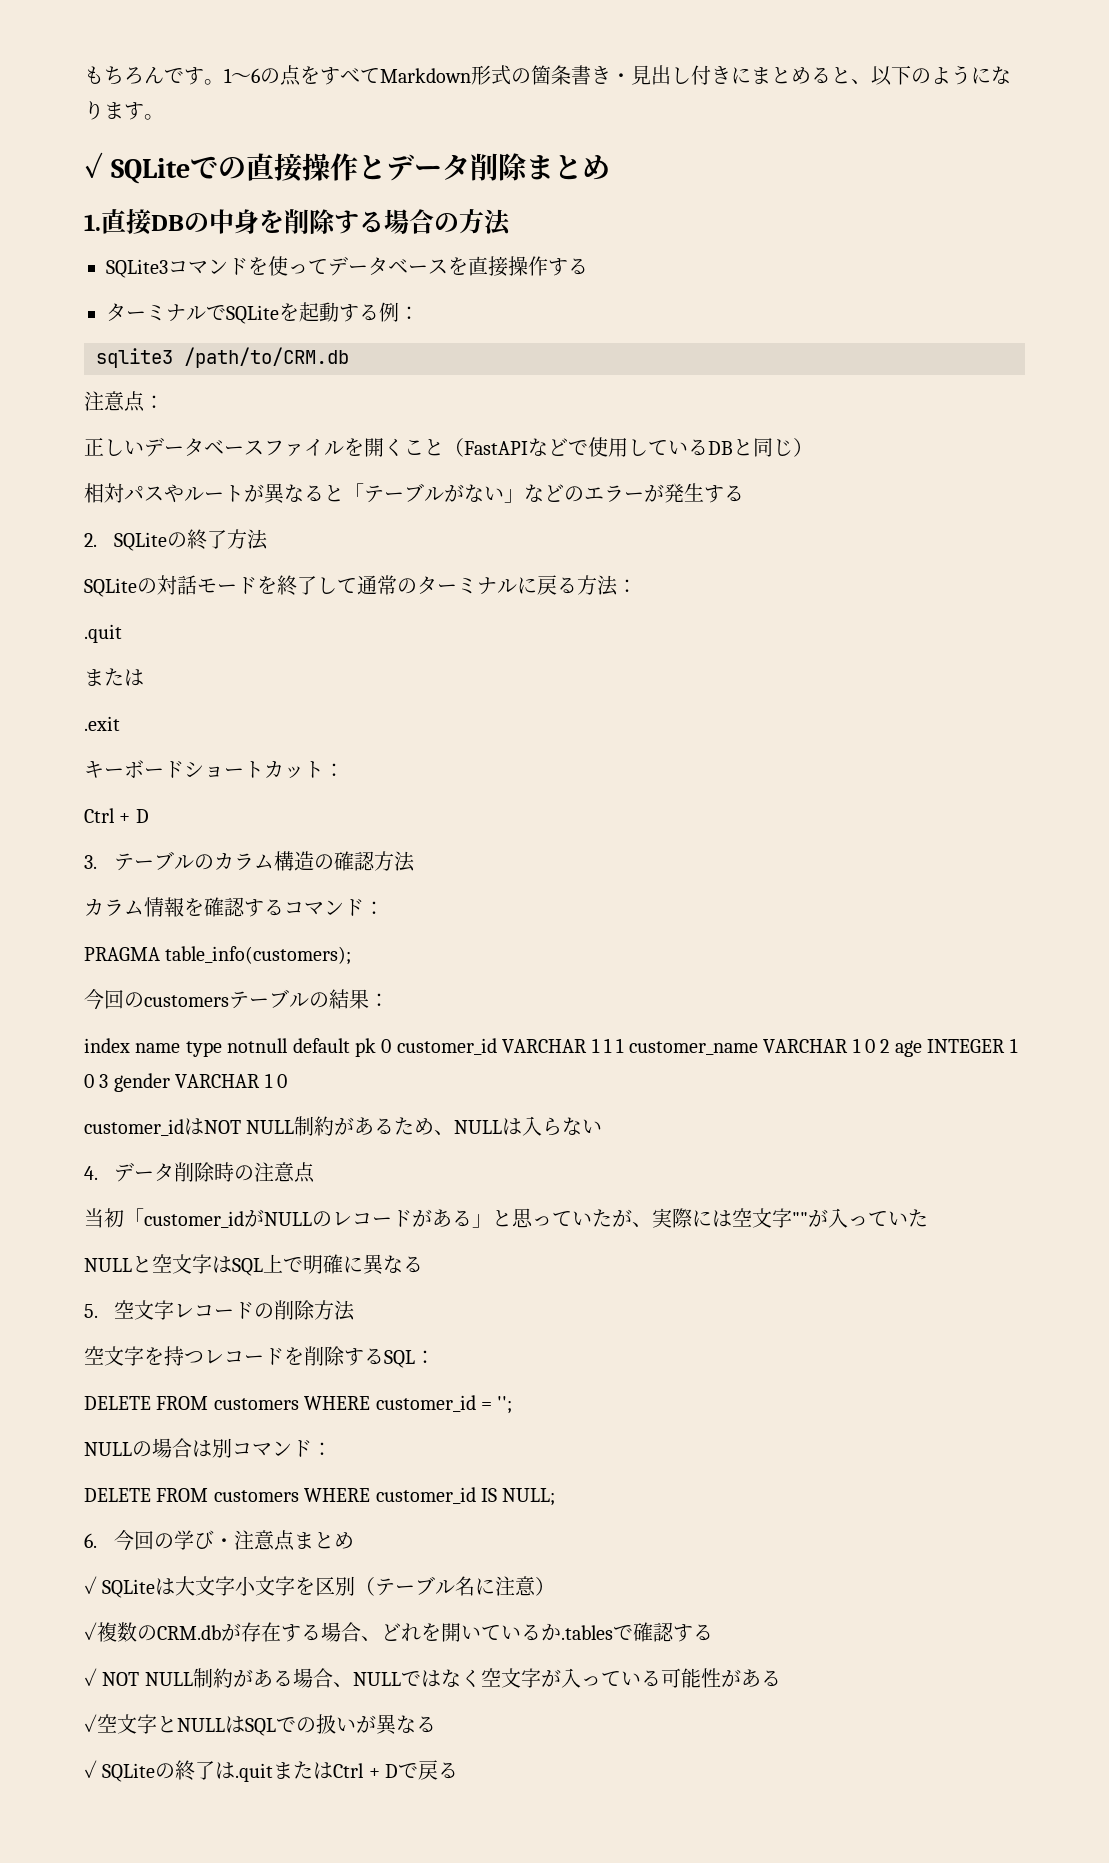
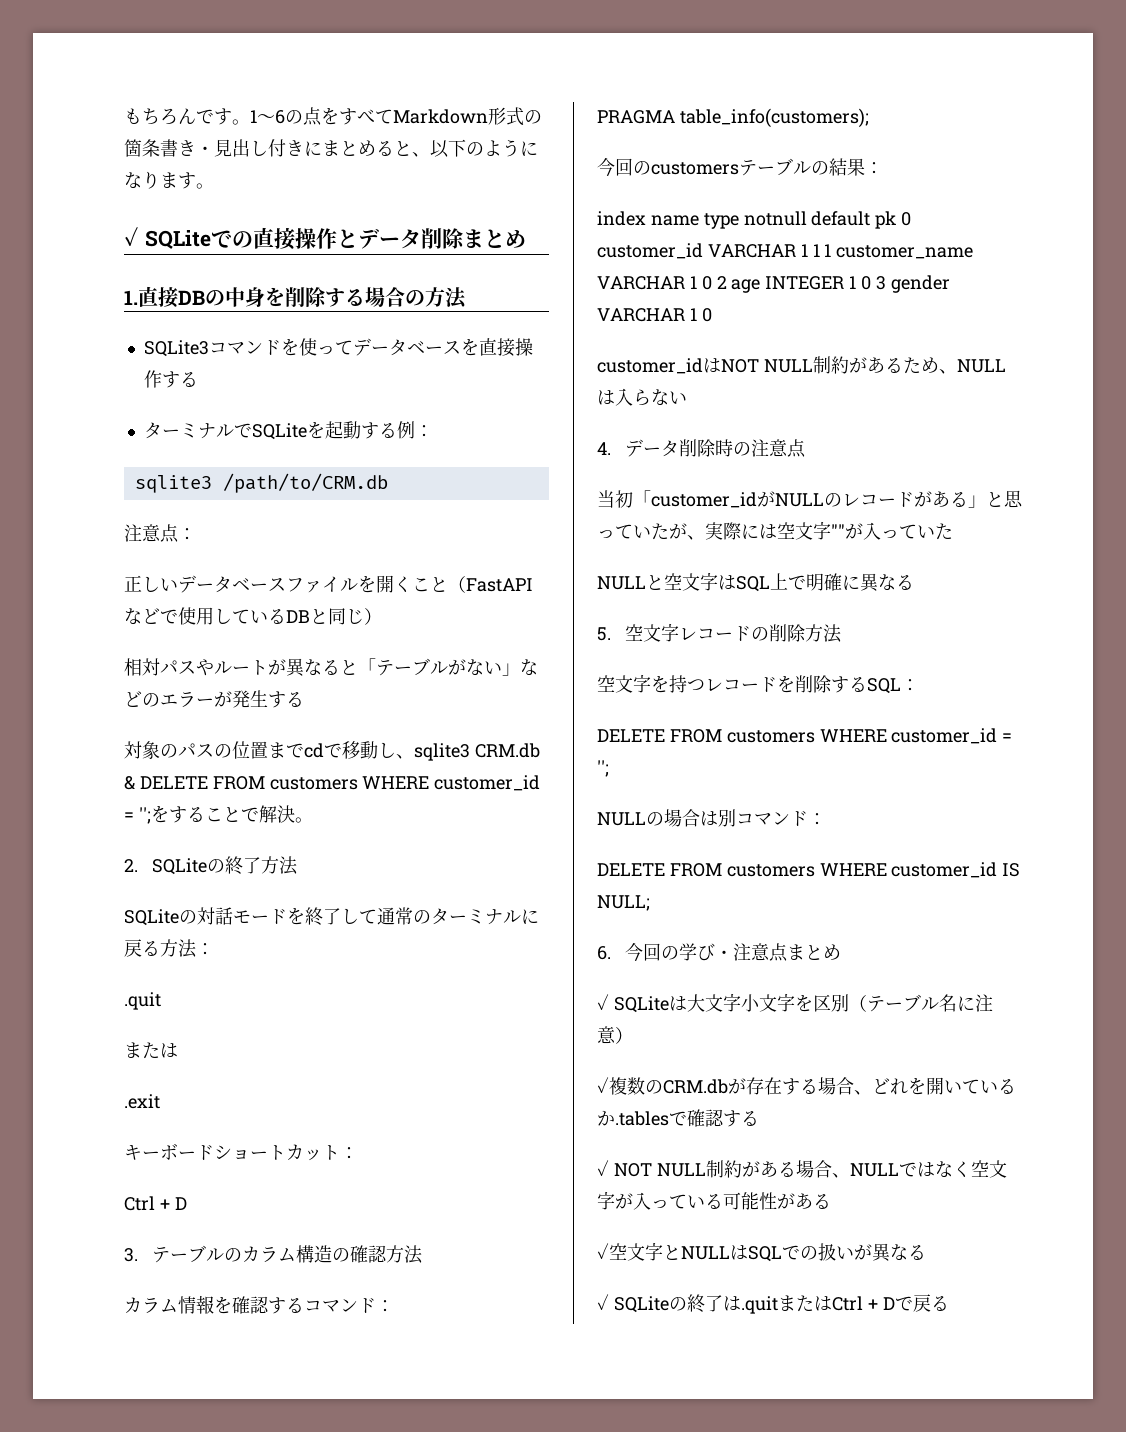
(744, 493) none -> [124,741,540,761] [124,775,541,791] [124,805,313,824] // 対象のパスの位置までcdで移動し、sqlite3 CRM.db & DELETE FROM customers WHERE customer_id = '';をすることで解決。

